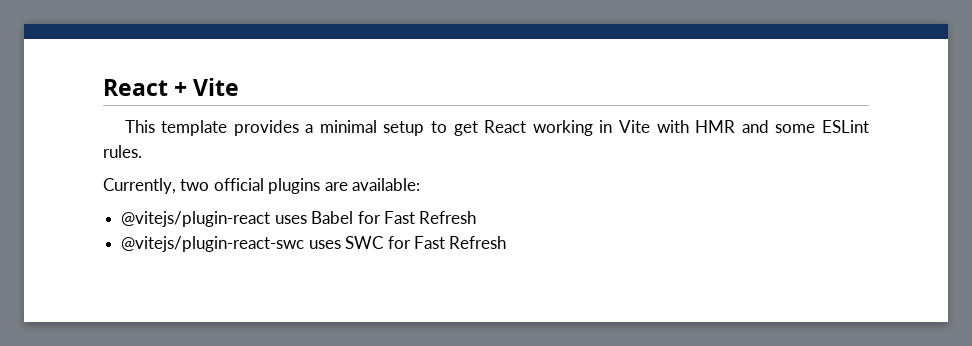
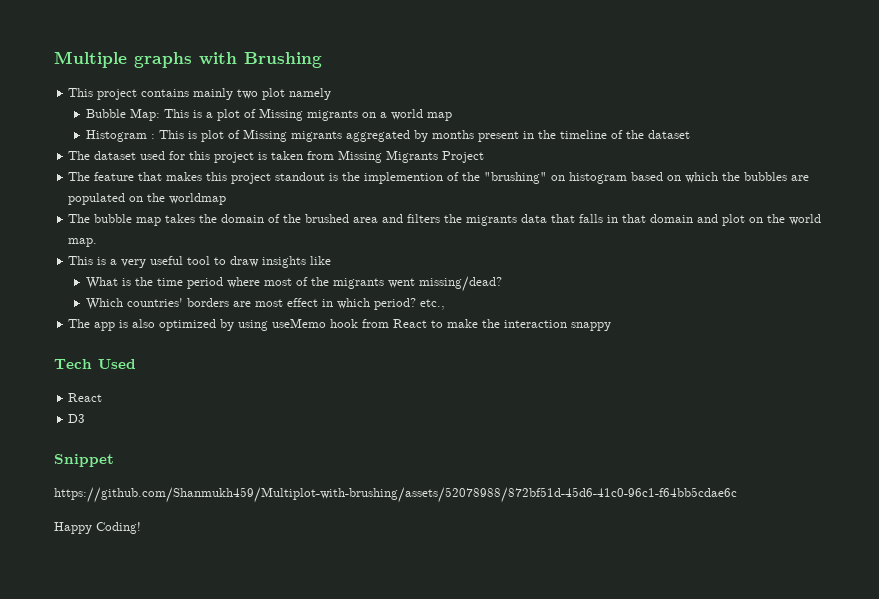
[103,78,240,96] [124,120,869,136] [103,145,142,158] [103,178,421,194] [121,211,477,227] [121,236,507,252] React + Vite // This template provides a minimal setup to get React working in Vite with HMR and some ESLint rules. // Currently, two official plugins are available: // @vitejs/plugin-react uses Babel for Fast Refresh // @vitejs/plugin-react-swc uses SWC for Fast Refresh -> [54,51,322,68] [68,88,332,100] [85,108,452,121] [85,129,690,142] [68,150,485,163] [68,172,810,184] [68,193,227,205] [68,214,822,226] [68,238,98,247] [68,256,332,268] [85,276,502,292] [85,298,445,310] [68,318,612,331] [54,359,136,369] [68,393,103,402] [68,414,86,423] [54,454,114,467] [54,487,737,503] [54,522,141,534] Multiple graphs with Brushing // This project contains mainly two plot namely // Bubble Map: This is a plot of Missing migrants on a world map // Histogram : This is plot of Missing migrants aggregated by months present in the timeline of the dataset // The dataset used for this project is taken from Missing Migrants Project // The feature that makes this project standout is the implemention of the "brushing" on histogram based on which the bubbles are populated on the worldmap // The bubble map takes the domain of the brushed area and filters the migrants data that falls in that domain and plot on the world map. // This is a very useful tool to draw insights like // What is the time period where most of the migrants went missing/dead? // Which countries' borders are most effect in which period? etc., // The app is also optimized by using useMemo hook from React to make the interaction snappy // Tech Used // React // D3 // Snippet // https://github.com/Shanmukh459/Multiplot-with-brushing/assets/52078988/872bf51d-45d6-41c0-96c1-f64bb5cdae6c // Happy Coding!

